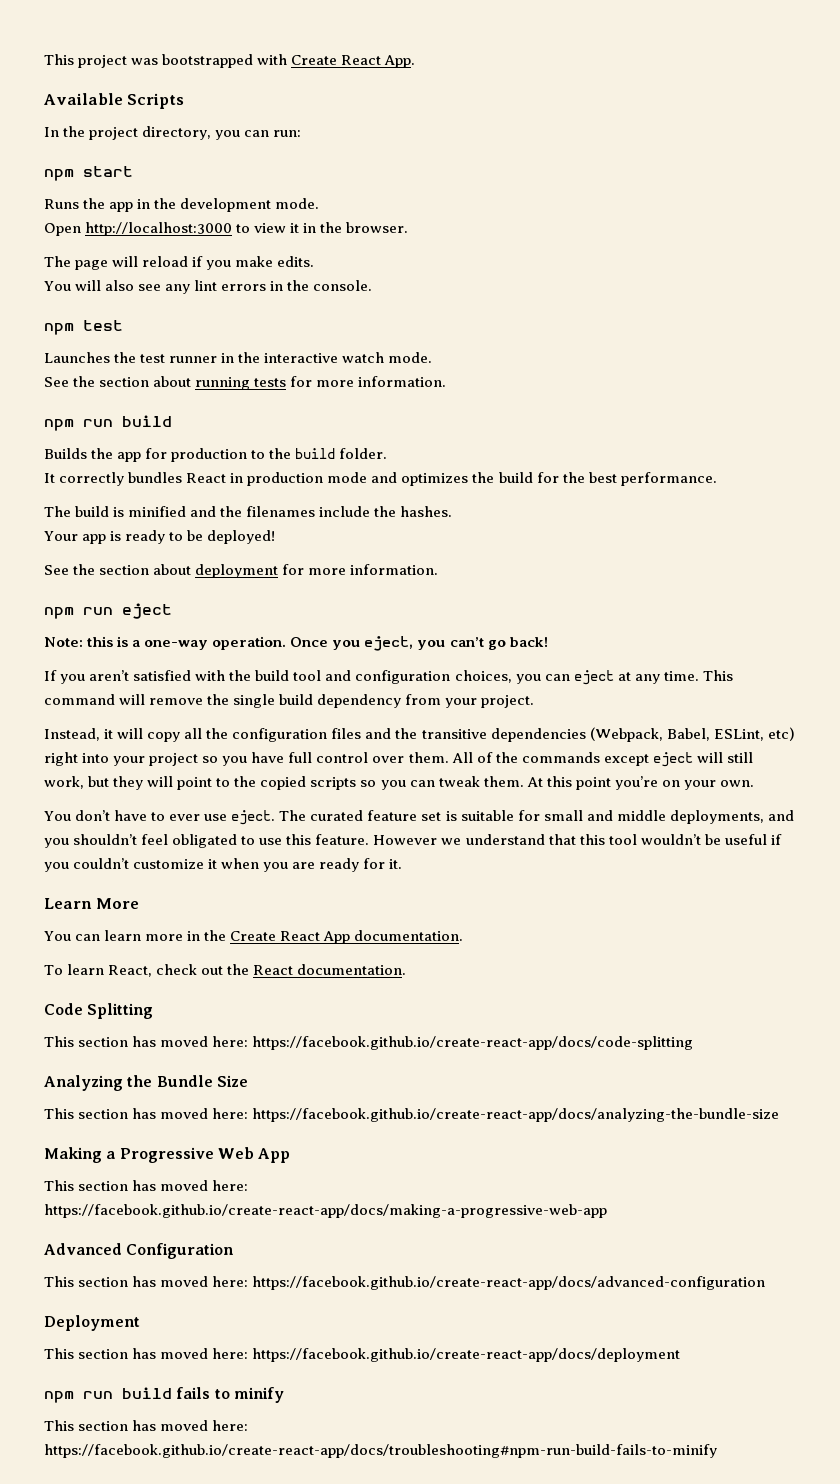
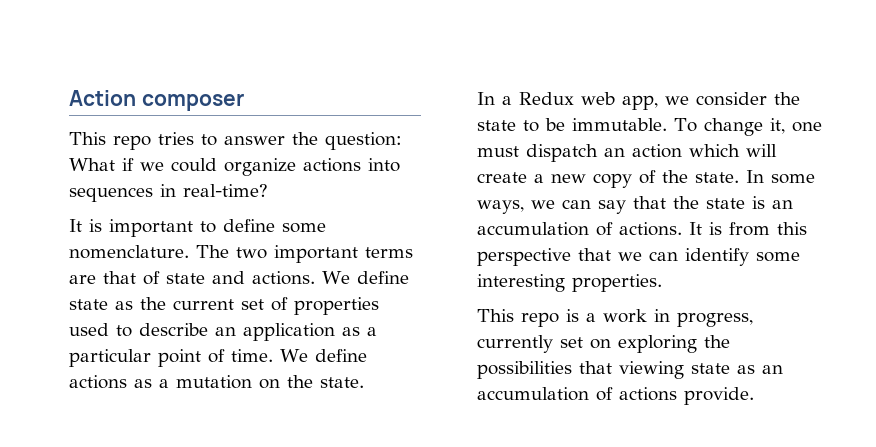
[44,54,416,68] [44,93,185,109] [44,126,302,140] [44,166,133,181] [44,198,320,212] [44,222,409,236] [44,256,315,270] [44,280,373,294] [44,320,123,335] [44,352,433,363] [44,376,447,390] [44,415,172,431] [44,448,388,462] [44,472,717,486] [44,506,453,517] [44,530,276,544] [44,564,439,578] [44,603,172,619] [44,636,548,651] [44,670,733,685] [44,694,535,708] [44,727,795,742] [44,752,753,767] [44,776,754,790] [44,810,794,825] [44,834,782,848] [44,858,403,872] [44,898,140,909] [44,930,464,944] [44,964,407,977] [44,1003,154,1019] [44,1036,694,1050] [44,1075,248,1091] [44,1108,780,1122] [44,1147,291,1163] [44,1180,249,1191] [44,1204,607,1218] [44,1243,235,1259] [44,1276,766,1290] [44,1315,140,1331] [44,1348,681,1362] [44,1387,284,1403] [44,1420,249,1431] [44,1444,717,1458] This project was bootstrapped with Create React App. // Available Scripts // In the project directory, you can run: // npm start // Runs the app in the development mode. // Open http://localhost:3000 to view it in the browser. // The page will reload if you make edits. // You will also see any lint errors in the console. // npm test // Launches the test runner in the interactive watch mode. // See the section about running tests for more information. // npm run build // Builds the app for production to the build folder. // It correctly bundles React in production mode and optimizes the build for the best performance. // The build is minified and the filenames include the hashes. // Your app is ready to be deployed! // See the section about deployment for more information. // npm run eject // Note: this is a one-way operation. Once you eject, you can’t go back! // If you aren’t satisfied with the build tool and configuration choices, you can eject at any time. This command will remove the single build dependency from your project. // Instead, it will copy all the configuration files and the transitive dependencies (Webpack, Babel, ESLint, etc) right into your project so you have full control over them. All of the commands except eject will still work, but they will point to the copied scripts so you can tweak them. At this point you’re on your own. // You don’t have to ever use eject. The curated feature set is suitable for small and middle deployments, and you shouldn’t feel obligated to use this feature. However we understand that this tool wouldn’t be useful if you couldn’t customize it when you are ready for it. // Learn More // You can learn more in the Create React App documentation. // To learn React, check out the React documentation. // Code Splitting // This section has moved here: https://facebook.github.io/create-react-app/docs/code-splitting // Analyzing the Bundle Size // This section has moved here: https://facebook.github.io/create-react-app/docs/analyzing-the-bundle-size // Making a Progressive Web App // This section has moved here: https://facebook.github.io/create-react-app/docs/making-a-progressive-web-app // Advanced Configuration // This section has moved here: https://facebook.github.io/create-react-app/docs/advanced-configuration // Deployment // This section has moved here: https://facebook.github.io/create-react-app/docs/deployment // npm run build fails to minify // This section has moved here: https://facebook.github.io/create-react-app/docs/troubleshooting#npm-run-build-fails-to-minify -> [69,90,244,111] [69,132,402,150] [69,158,400,176] [69,184,268,202] [69,219,326,237] [69,245,413,263] [69,271,409,285] [69,297,379,315] [69,323,377,341] [69,349,367,367] [69,375,364,389] [477,92,800,110] [477,118,822,136] [477,144,777,162] [477,170,815,188] [477,196,793,214] [477,222,807,236] [477,248,800,266] [477,274,662,292] [477,309,753,327] [477,335,730,353] [477,361,783,379] [477,387,754,405] Action composer // This repo tries to answer the question: What if we could organize actions into sequences in real-time? // It is important to define some nomenclature. The two important terms are that of state and actions. We define state as the current set of properties used to describe an application as a particular point of time. We define actions as a mutation on the state. // In a Redux web app, we consider the state to be immutable. To change it, one must dispatch an action which will create a new copy of the state. In some ways, we can say that the state is an accumulation of actions. It is from this perspective that we can identify some interesting properties. // This repo is a work in progress, currently set on exploring the possibilities that viewing state as an accumulation of actions provide.

